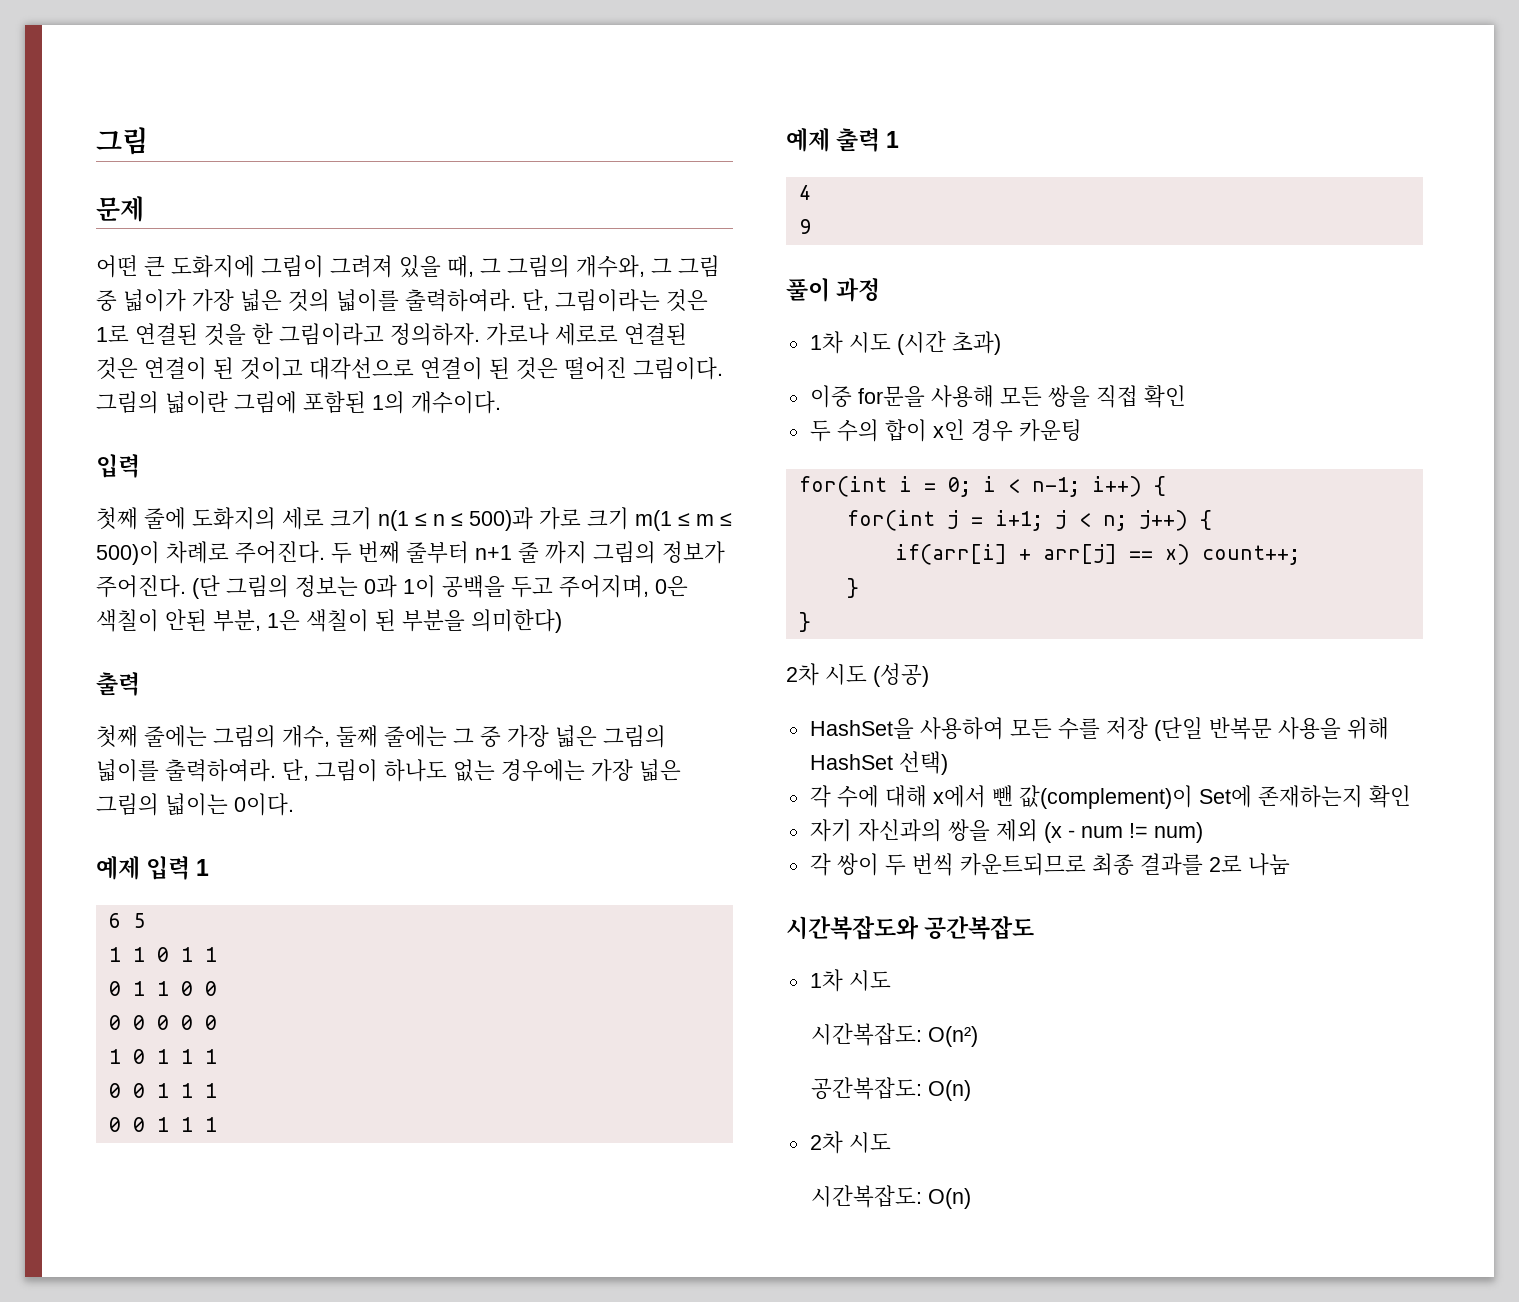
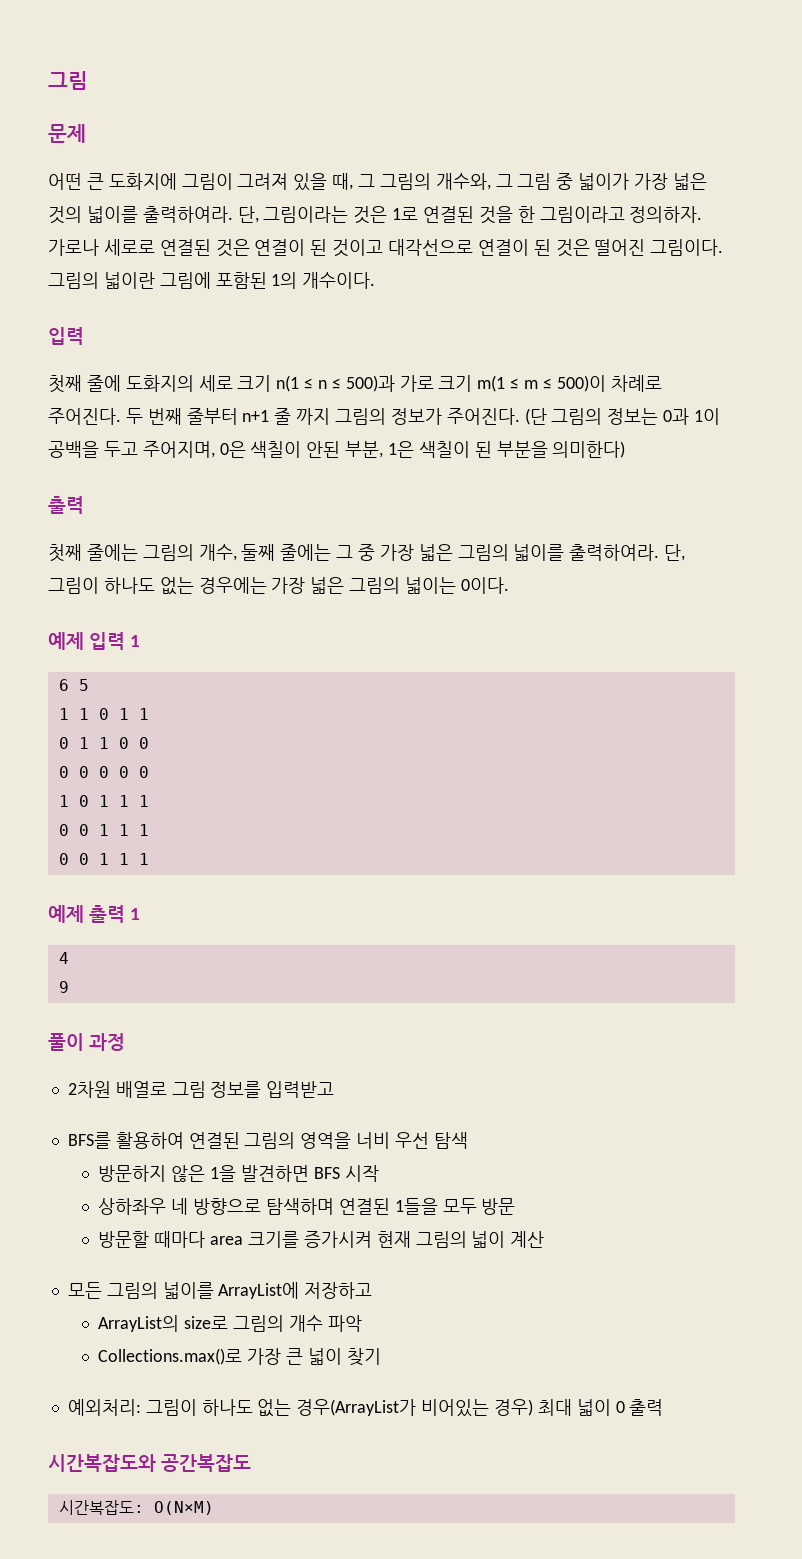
[809,331,1001,355] [809,385,1186,408] [809,419,1082,442] [798,476,1166,497] [846,510,1212,531] [894,544,1300,565] [846,578,859,598] [798,612,811,632] [786,663,929,687] [809,717,1389,741] [809,751,948,775] [809,785,1411,809] [809,819,1203,843] [809,853,1290,876] 1차 시도 (시간 초과) // 이중 for문을 사용해 모든 쌍을 직접 확인 // 두 수의 합이 x인 경우 카운팅 // for(int i = 0; i < n-1; i++) { // for(int j = i+1; j < n; j++) { // if(arr[i] + arr[j] == x) count++; // } // } // 2차 시도 (성공) // HashSet을 사용하여 모든 수를 저장 (단일 반복문 사용을 위해 HashSet 선택) // 각 수에 대해 x에서 뺀 값(complement)이 Set에 존재하는지 확인 // 자기 자신과의 쌍을 제외 (x - num != num) // 각 쌍이 두 번씩 카운트되므로 최종 결과를 2로 나눔 -> [67,1081,335,1098] [67,1132,468,1149] [98,1165,379,1182] [98,1198,516,1215] [98,1231,545,1248] [67,1282,373,1299] [98,1315,362,1332] [98,1348,381,1366] [67,1399,664,1417] 2차원 배열로 그림 정보를 입력받고 // BFS를 활용하여 연결된 그림의 영역을 너비 우선 탐색 // 방문하지 않은 1을 발견하면 BFS 시작 // 상하좌우 네 방향으로 탐색하며 연결된 1들을 모두 방문 // 방문할 때마다 area 크기를 증가시켜 현재 그림의 넓이 계산 // 모든 그림의 넓이를 ArrayList에 저장하고 // ArrayList의 size로 그림의 개수 파악 // Collections.max()로 가장 큰 넓이 찾기 // 예외처리: 그림이 하나도 없는 경우(ArrayList가 비어있는 경우) 최대 넓이 0 출력
[809,969,891,992] [811,1023,979,1047] [811,1077,972,1101] [809,1131,891,1154] [811,1185,972,1209] // 1차 시도 // 시간복잡도: O(n²) // 공간복잡도: O(n) // 2차 시도 // 시간복잡도: O(n) -> [58,1500,214,1515] // 시간복잡도: O(N×M)

